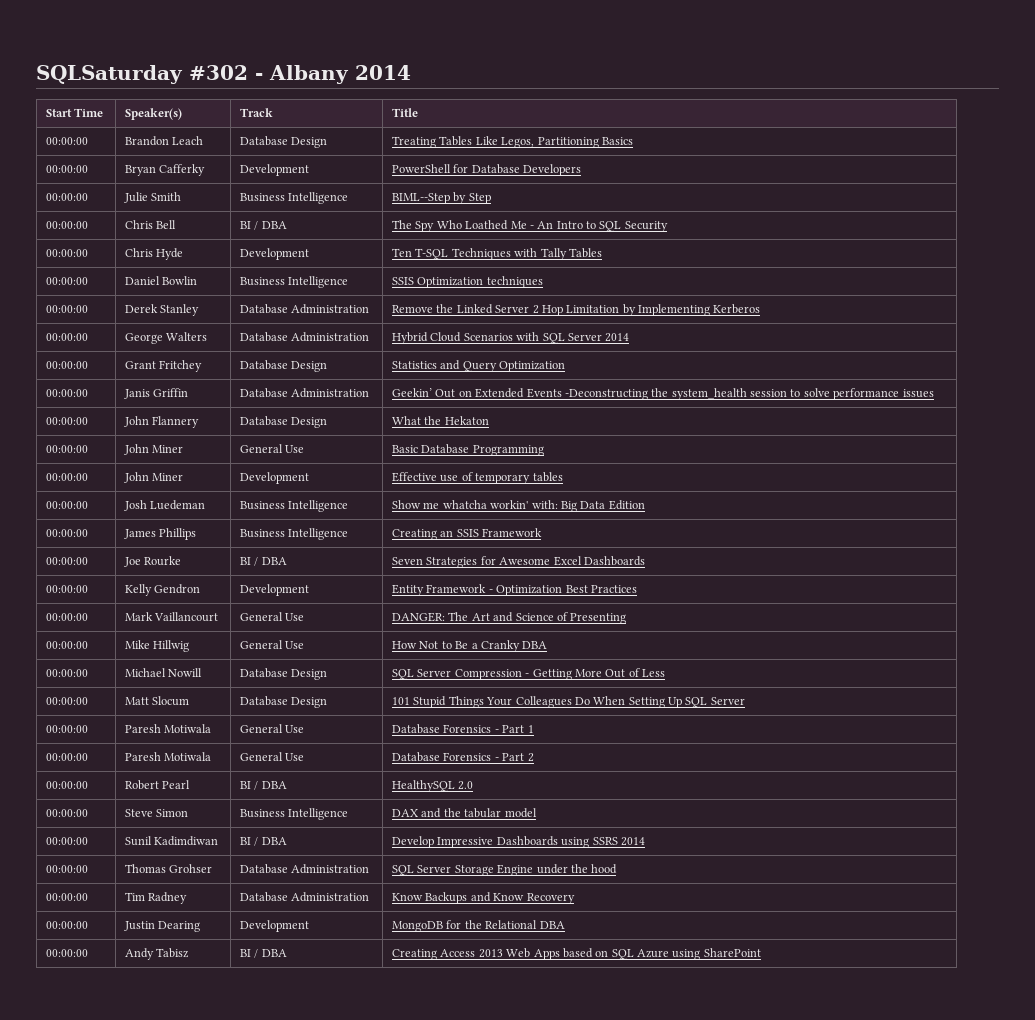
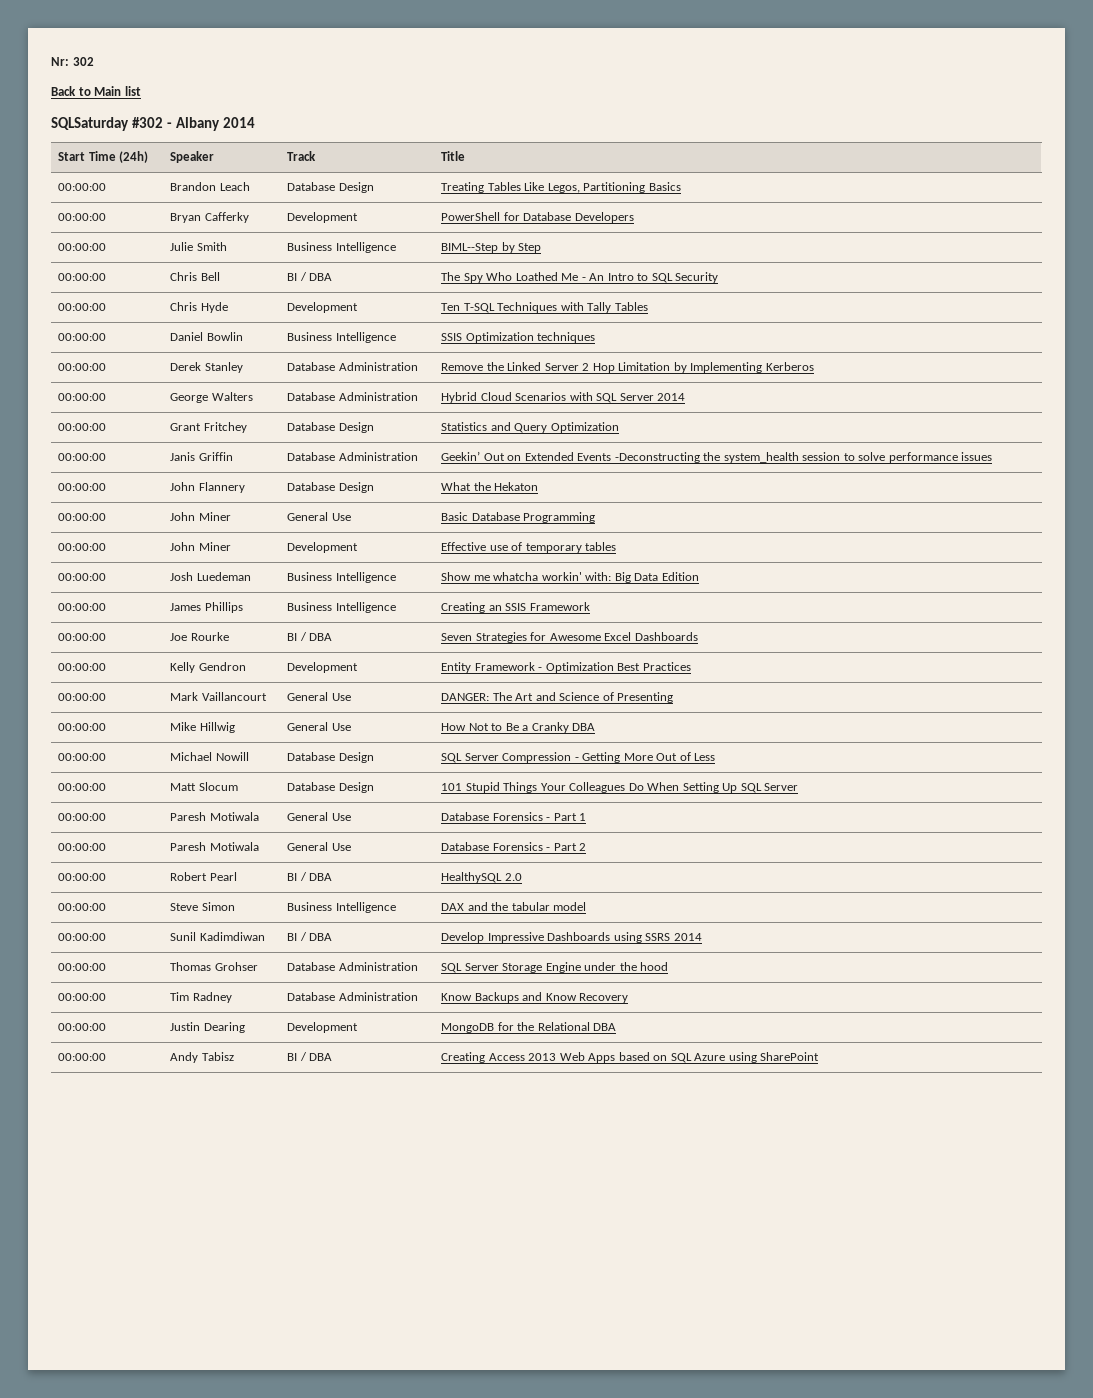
(36, 74) none -> [51,57,94,66] [51,86,141,96] Nr: 302 // Back to Main list //
[125,108,183,120] | Speaker(s) -> [119,151,149,163] [170,151,215,163] (24h) | Speaker

